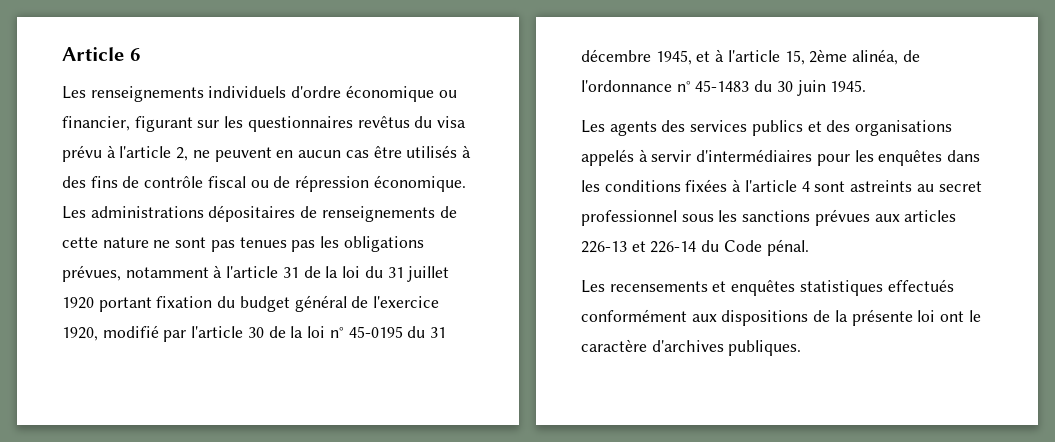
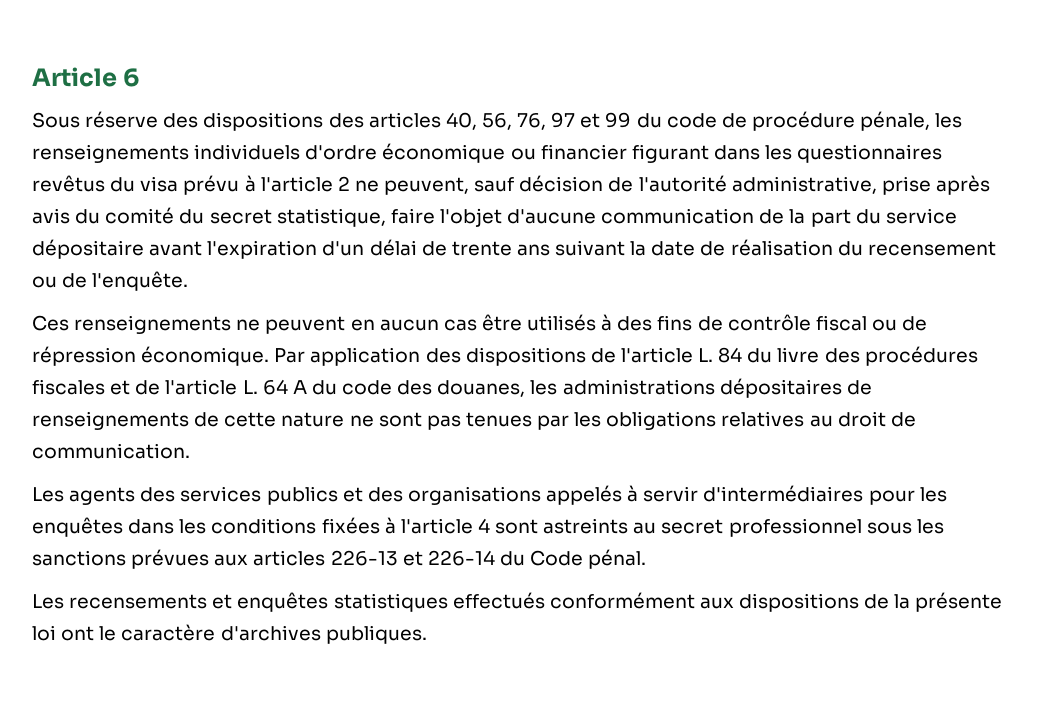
[62,86,86,99] Les -> [32,111,963,131] Sous réserve des dispositions des articles 40, 56, 76, 97 et 99 du code de procédure pénale, les
[62,116,220,132] financier, figurant sur -> [540,144,760,163] financier figurant dans
[176,147,189,161] 2, -> [337,175,990,195] [32,207,957,227] [32,239,996,259] [32,271,189,291] [32,315,232,334] 2 ne peuvent, sauf décision de l'autorité administrative, prise après avis du comité du secret statistique, faire l'objet d'aucune communication de la part du service dépositaire avant l'expiration d'un délai de trente ans suivant la date de réalisation du recensement ou de l'enquête. // Ces renseignements
[62,206,86,219] Les -> [274,346,978,366] [32,379,558,397] Par application des dispositions de l'article L. 84 du livre des procédures fiscales et de l'article L. 64 A du code des douanes, les
[291,240,316,252] pas -> [537,415,570,430] par
[62,265,450,282] [62,295,440,312] [62,325,446,342] [581,49,920,65] [581,80,867,96] prévues, notamment à l'article 31 de la loi du 31 juillet 1920 portant fixation du budget général de l'exercice 1920, modifié par l'article 30 de la loi n° 45-0195 du 31 décembre 1945, et à l'article 15, 2ème alinéa, de l'ordonnance n° 45-1483 du 30 juin 1945. -> [721,411,916,427] [32,443,190,459] relatives au droit de communication.

